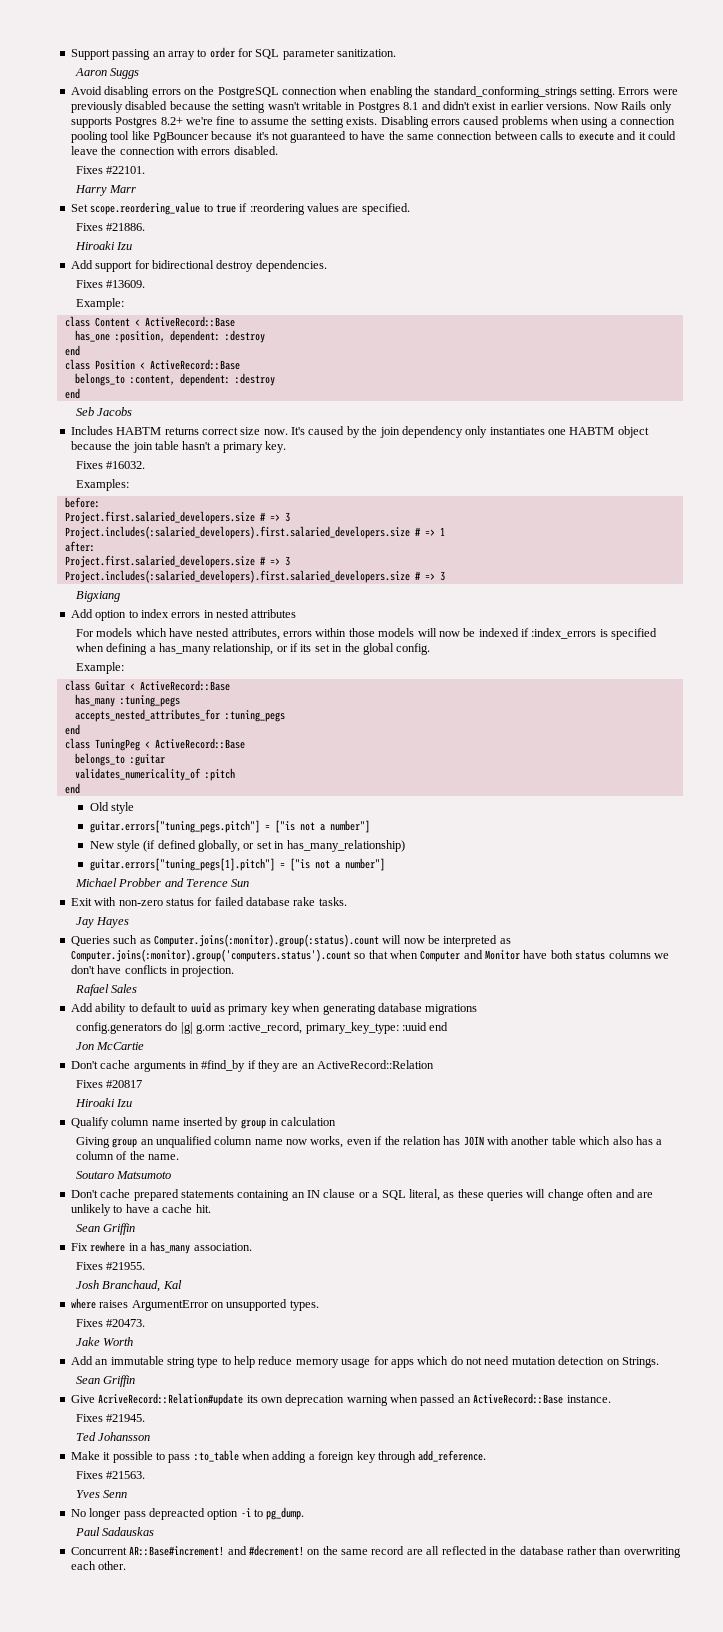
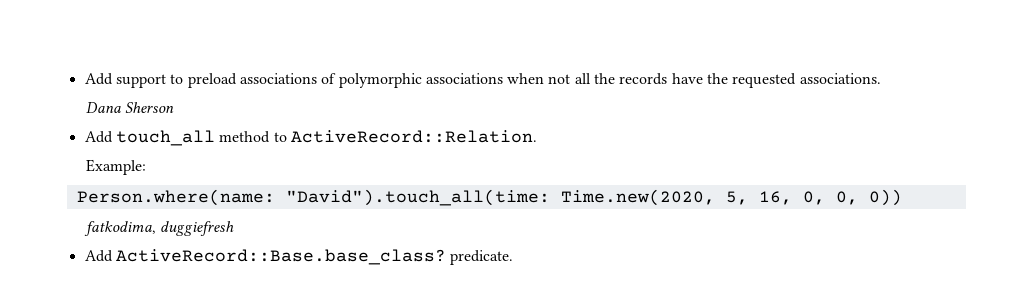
[70,47,397,60] [74,68,140,79] [70,86,678,98] [70,101,672,113] [70,116,676,128] [70,131,676,143] [70,146,278,155] [75,166,146,174] [74,185,137,196] [70,202,410,215] [75,223,146,231] [74,241,133,250] [70,260,327,272] [75,280,146,288] [75,298,124,310] [64,316,235,327] [74,330,265,343] [64,345,80,356] [64,359,240,370] [74,373,275,386] [64,388,80,399] [75,407,133,416] [70,426,649,438] [70,441,287,453] [75,461,146,469] [75,479,129,491] [64,497,100,508] [64,511,290,524] [64,526,445,539] [64,541,95,552] [64,555,290,568] [64,570,445,583] [75,591,120,602] [70,609,297,621] [75,628,658,640] [75,643,431,655] [75,662,124,674] [64,680,230,691] [74,694,180,707] [74,709,285,722] [64,724,80,735] [64,738,245,751] [74,753,165,766] [74,768,235,781] [64,783,80,794] [89,802,134,814] [89,820,370,833] [89,840,405,852] [89,858,385,871] [74,878,250,887] [70,897,347,906] [75,917,130,928] [70,934,511,947] [70,949,669,962] [70,965,235,977] [74,984,138,996] [70,1002,478,1015] [75,1022,449,1034] [75,1042,145,1050] [70,1060,435,1072] [75,1080,143,1088] [74,1098,133,1107] [70,1117,337,1129] [75,1136,663,1148] [75,1151,179,1160] [75,1171,172,1179] [70,1189,653,1201] [70,1204,211,1216] [75,1223,136,1235] [70,1241,252,1254] [75,1262,146,1270] [75,1280,182,1292] [70,1298,319,1311] [75,1319,146,1327] [75,1337,134,1346] [70,1356,659,1368] [75,1375,136,1387] [70,1393,611,1406] [75,1414,146,1422] [75,1432,151,1441] [70,1450,487,1463] [75,1471,146,1479] [75,1490,128,1498] [70,1507,305,1520] [74,1527,155,1536] [70,1545,681,1558] [70,1561,127,1570] Support passing an array to order for SQL parameter sanitization. // Aaron Suggs // Avoid disabling errors on the PostgreSQL connection when enabling the standard_conforming_strings setting. Errors were previously disabled because the setting wasn't writable in Postgres 8.1 and didn't exist in earlier versions. Now Rails only supports Postgres 8.2+ we're fine to assume the setting exists. Disabling errors caused problems when using a connection pooling tool like PgBouncer because it's not guaranteed to have the same connection between calls to execute and it could leave the connection with errors disabled. // Fixes #22101. // Harry Marr // Set scope.reordering_value to true if :reordering values are specified. // Fixes #21886. // Hiroaki Izu // Add support for bidirectional destroy dependencies. // Fixes #13609. // Example: // class Content < ActiveRecord::Base // has_one :position, dependent: :destroy // end // class Position < ActiveRecord::Base // belongs_to :content, dependent: :destroy // end // Seb Jacobs // Includes HABTM returns correct size now. It's caused by the join dependency only instantiates one HABTM object because the join table hasn't a primary key. // Fixes #16032. // Examples: // before: // Project.first.salaried_developers.size # => 3 // Project.includes(:salaried_developers).first.salaried_developers.size # => 1 // after: // Project.first.salaried_developers.size # => 3 // Project.includes(:salaried_developers).first.salaried_developers.size # => 3 // Bigxiang // Add option to index errors in nested attributes // For models which have nested attributes, errors within those models will now be indexed if :index_errors is specified when defining a has_many relationship, or if its set in the global config. // Example: // class Guitar < ActiveRecord::Base // has_many :tuning_pegs // accepts_nested_attributes_for :tuning_pegs // end // class TuningPeg < ActiveRecord::Base // belongs_to :guitar // validates_numericality_of :pitch // end // Old style // guitar.errors["tuning_pegs.pitch"] = ["is not a number"] // New style (if defined globally, or set in has_many_relationship) // guitar.errors["tuning_pegs[1].pitch"] = ["is not a number"] // Michael Probber and Terence Sun // Exit with non-zero status for failed database rake tasks. // Jay Hayes // Queries such as Computer.joins(:monitor).group(:status).count will now be interpreted as Computer.joins(:monitor).group('computers.status').count so that when Computer and Monitor have both status columns we don't have conflicts in projection. // Rafael Sales // Add ability to default to uuid as primary key when generating database migrations // config.generators do |g| g.orm :active_record, primary_key_type: :uuid end // Jon McCartie // Don't cache arguments in #find_by if they are an ActiveRecord::Relation // Fixes #20817 // Hiroaki Izu // Qualify column name inserted by group in calculation // Giving group an unqualified column name now works, even if the relation has JOIN with another table which also has a column of the name. // Soutaro Matsumoto // Don't cache prepared statements containing an IN clause or a SQL literal, as these queries will change often and are unlikely to have a cache hit. // Sean Griffin // Fix rewhere in a has_many association. // Fixes #21955. // Josh Branchaud, Kal // where raises ArgumentError on unsupported types. // Fixes #20473. // Jake Worth // Add an immutable string type to help reduce memory usage for apps which do not need mutation detection on Strings. // Sean Griffin // Give AcriveRecord::Relation#update its own deprecation warning when passed an ActiveRecord::Base instance. // Fixes #21945. // Ted Johansson // Make it possible to pass :to_table when adding a foreign key through add_reference. // Fixes #21563. // Yves Senn // No longer pass depreacted option -i to pg_dump. // Paul Sadauskas // Concurrent AR::Base#increment! and #decrement! on the same record are all reflected in the database rather than overwriting each other. -> [84,73,881,88] [85,102,174,113] [84,130,537,146] [85,159,146,175] [76,189,902,206] [83,221,234,236] [84,249,514,265] Add support to preload associations of polymorphic associations when not all the records have the requested associations. // Dana Sherson // Add touch_all method to ActiveRecord::Relation. // Example: // Person.where(name: "David").touch_all(time: Time.new(2020, 5, 16, 0, 0, 0)) // fatkodima, duggiefresh // Add ActiveRecord::Base.base_class? predicate.

